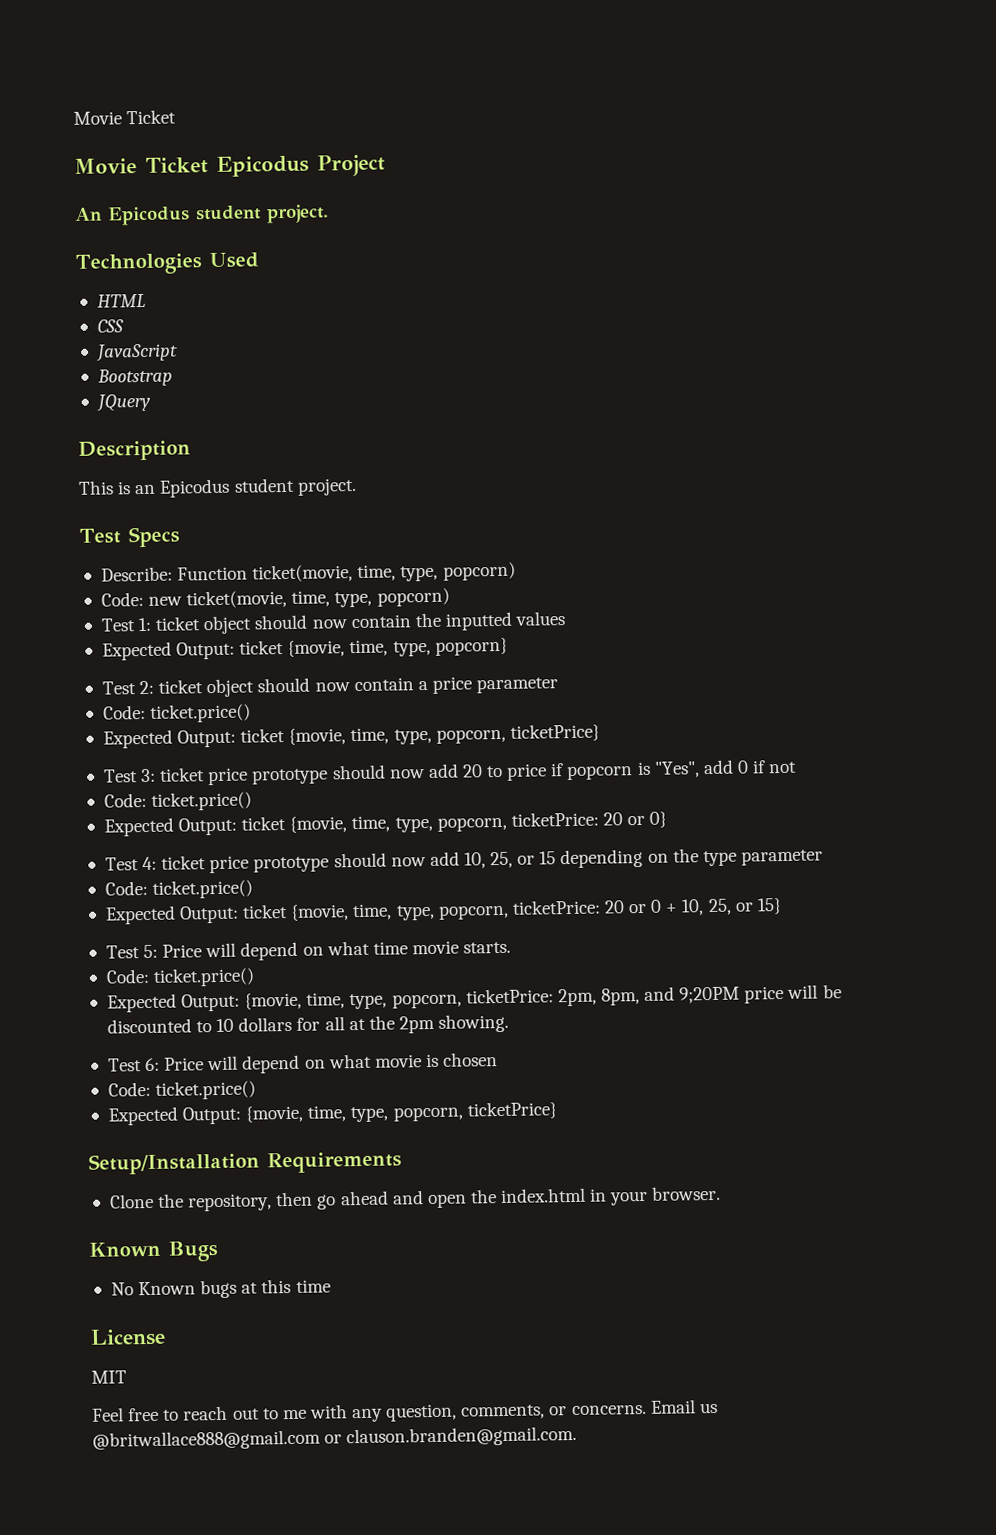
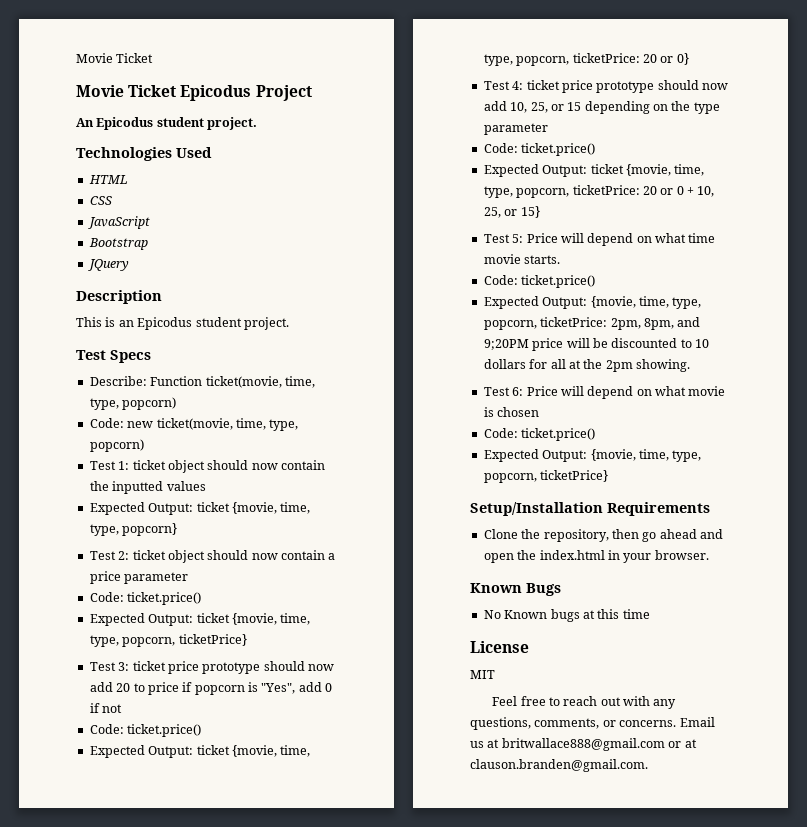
[262,1408,307,1420] to me -> (621, 701) none
[385,1403,458,1422] question, -> [470,717,531,730] questions,
[92,1429,343,1451] @britwallace888@gmail.com or -> [487,738,697,751] at britwallace888@gmail.com or at

